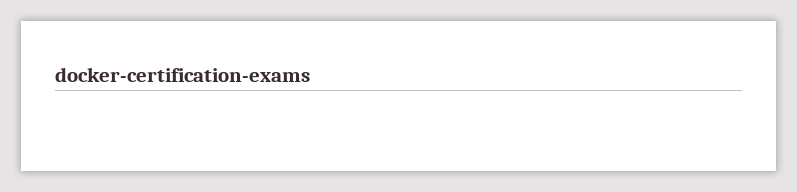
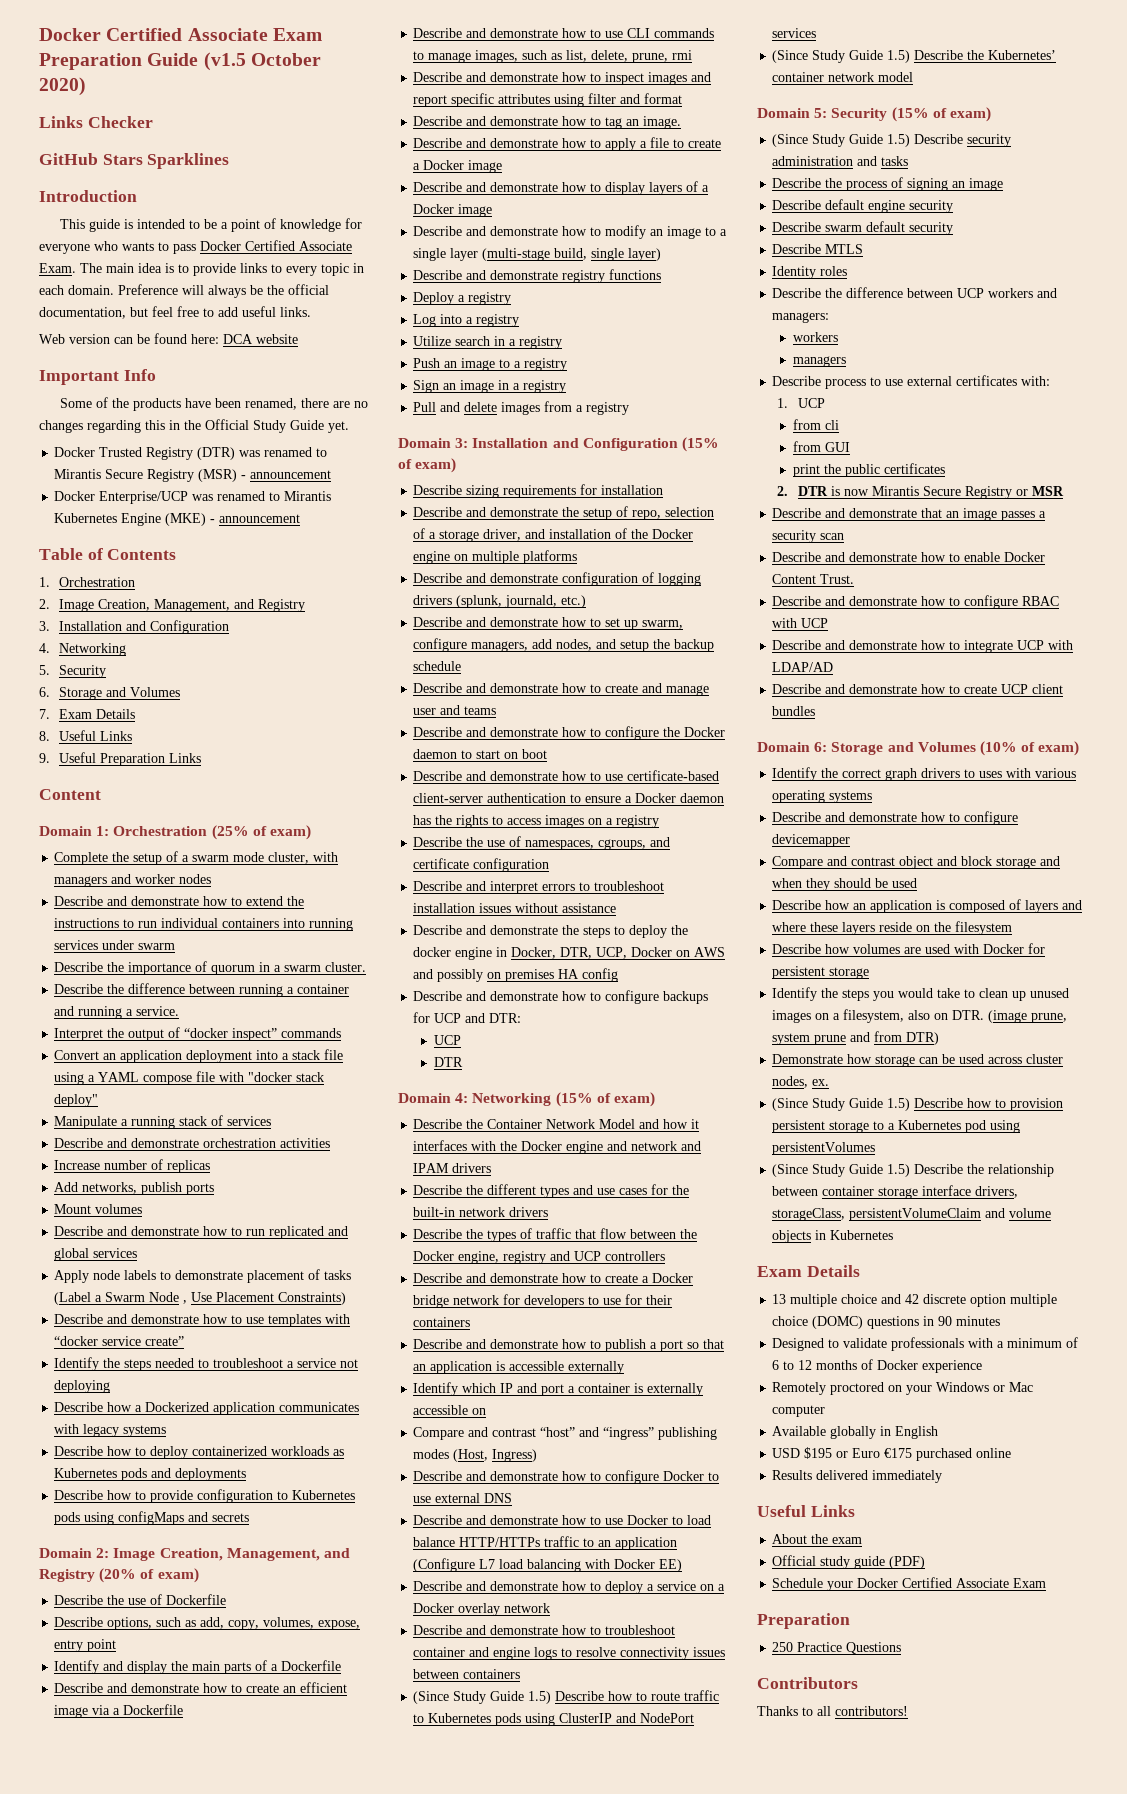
[55,67,310,82] docker-certification-exams -> [39,28,322,41] [39,52,321,71] [39,77,86,96] [39,116,153,128] [39,153,230,169] [39,190,137,202] [60,218,363,232] [39,240,352,254] [39,263,364,276] [39,284,329,298] [39,306,311,319] [39,333,298,344] [39,369,156,385] [60,397,369,411] [39,419,349,433] [54,447,328,460] [54,469,332,482] [54,491,332,504] [54,513,301,526] [39,548,177,560] [39,577,136,587] [39,599,306,612] [39,620,230,634] [39,643,127,656] [39,665,107,678] [39,687,181,700] [39,709,136,719] [39,730,133,741] [39,752,202,766] [39,789,101,800] [39,825,311,840] [54,851,339,865] [54,874,212,887] [54,896,305,906] [54,918,354,931] [54,940,176,950] [54,961,367,975] [54,983,350,997] [54,1006,180,1019] [54,1027,342,1041] [54,1049,344,1063] [54,1071,325,1085] [54,1094,99,1107] [54,1115,272,1129] [54,1138,331,1148] [54,1159,211,1173] [54,1182,215,1195] [54,1204,143,1214] [54,1226,349,1239] [54,1248,138,1261] [54,1269,352,1283] [54,1292,347,1305] [54,1314,351,1327] [54,1336,185,1346] [54,1357,359,1371] [54,1380,111,1393] [54,1402,360,1415] [54,1424,167,1437] [54,1446,345,1459] [54,1468,247,1481] [54,1489,356,1503] [54,1511,250,1525] [39,1548,350,1561] [39,1568,199,1583] [54,1594,227,1605] [54,1617,361,1630] [54,1639,117,1652] [54,1660,342,1674] [54,1682,348,1693] [54,1704,184,1718] [413,28,715,38] [413,50,693,63] [413,72,712,85] [413,93,683,107] [413,116,682,129] [413,137,722,151] [413,160,503,173] [413,181,710,195] [413,204,493,217] [413,225,728,239] [413,248,662,261] [413,269,662,283] [413,292,512,305] [413,314,520,327] [413,336,563,349] [413,358,568,371] [413,380,567,393] [413,401,630,415] [398,437,719,452] [398,458,457,473] [413,484,664,498] [413,506,715,520] [413,528,694,542] [413,550,578,564] [413,572,702,586] [413,595,587,608] [413,617,684,630] [413,638,715,652] [413,661,462,671] [413,683,710,696] [413,705,497,715] [413,726,726,740] [413,749,548,759] [413,770,720,781] [413,793,725,803] [413,815,660,828] [413,836,671,850] [413,858,550,872] [413,881,665,894] [413,903,617,913] [413,925,689,938] [413,947,726,960] [413,968,619,982] [413,990,709,1004] [413,1012,522,1023] [433,1035,461,1045] [433,1057,463,1067] [398,1092,655,1107] [413,1119,700,1129] [413,1140,702,1154] [413,1163,492,1173] [413,1184,690,1198] [413,1207,549,1217] [413,1228,698,1242] [413,1251,666,1264] [413,1273,694,1283] [413,1294,673,1308] [413,1317,471,1327] [413,1339,725,1352] [413,1361,625,1374] [413,1382,704,1396] [413,1405,487,1415] [413,1427,718,1440] [413,1449,538,1462] [413,1470,720,1484] [413,1493,513,1503] [413,1515,712,1525] [413,1536,678,1550] [413,1558,683,1572] [413,1581,726,1594] [413,1603,551,1616] [413,1625,676,1635] [413,1647,726,1660] [413,1669,521,1679] [413,1690,720,1704] [413,1713,695,1726] [772,28,817,38] [772,50,1057,63] [772,72,914,82] [757,107,991,122] [772,134,1012,147] [772,156,909,166] [772,177,1004,191] [772,199,954,213] [772,221,954,235] [772,244,864,254] [772,266,848,279] [772,287,1058,298] [772,312,830,323] [792,332,838,342] [792,356,846,367] [772,375,1051,389] [777,398,825,408] [792,419,839,430] [792,441,850,452] [792,463,945,477] [777,486,1064,499] [772,508,1047,521] [772,530,845,543] [772,552,1046,562] [772,574,855,584] [772,595,1060,609] [772,618,829,628] [772,640,1074,653] [772,662,834,672] [772,684,1064,694] [772,706,816,716] [757,741,1080,756] [772,767,1077,781] [772,790,873,803] [772,811,1019,825] [772,834,851,847] [772,856,1061,869] [772,878,918,891] [772,899,1083,913] [772,921,1013,935] [772,943,1046,954] [772,966,870,979] [772,987,1070,1001] [772,1009,1068,1023] [772,1031,940,1045] [772,1054,1064,1067] [772,1076,830,1088] [772,1098,1064,1111] [772,1120,1021,1133] [772,1142,876,1155] [772,1164,1055,1177] [772,1185,1019,1199] [772,1208,1052,1221] [772,1230,894,1243] [757,1265,860,1277] [772,1294,1058,1307] [772,1316,1001,1329] [772,1337,1079,1351] [772,1359,983,1373] [772,1382,1034,1395] [772,1405,826,1417] [772,1426,939,1439] [772,1447,1012,1461] [772,1470,943,1483] [757,1505,855,1517] [772,1534,863,1544] [772,1555,926,1569] [772,1577,1047,1591] [757,1613,850,1629] [772,1642,902,1654] [757,1677,858,1689] [757,1706,908,1716] Docker Certified Associate Exam Preparation Guide (v1.5 October 2020) // Links Checker // GitHub Stars Sparklines // Introduction // This guide is intended to be a point of knowledge for everyone who wants to pass Docker Certified Associate Exam. The main idea is to provide links to every topic in each domain. Preference will always be the official documentation, but feel free to add useful links. // Web version can be found here: DCA website // Important Info // Some of the products have been renamed, there are no changes regarding this in the Official Study Guide yet. // Docker Trusted Registry (DTR) was renamed to Mirantis Secure Registry (MSR) - announcement // Docker Enterprise/UCP was renamed to Mirantis Kubernetes Engine (MKE) - announcement // Table of Contents // 1. Orchestration // 2. Image Creation, Management, and Registry // 3. Installation and Configuration // 4. Networking // 5. Security // 6. Storage and Volumes // 7. Exam Details // 8. Useful Links // 9. Useful Preparation Links // Content // Domain 1: Orchestration (25% of exam) // Complete the setup of a swarm mode cluster, with managers and worker nodes // Describe and demonstrate how to extend the instructions to run individual containers into running services under swarm // Describe the importance of quorum in a swarm cluster. // Describe the difference between running a container and running a service. // Interpret the output of “docker inspect” commands // Convert an application deployment into a stack file using a YAML compose file with "docker stack deploy" // Manipulate a running stack of services // Describe and demonstrate orchestration activities // Increase number of replicas // Add networks, publish ports // Mount volumes // Describe and demonstrate how to run replicated and global services // Apply node labels to demonstrate placement of tasks (Label a Swarm Node , Use Placement Constraints) // Describe and demonstrate how to use templates with “docker service create” // Identify the steps needed to troubleshoot a service not deploying // Describe how a Dockerized application communicates with legacy systems // Describe how to deploy containerized workloads as Kubernetes pods and deployments // Describe how to provide configuration to Kubernetes pods using configMaps and secrets // Domain 2: Image Creation, Management, and Registry (20% of exam) // Describe the use of Dockerfile // Describe options, such as add, copy, volumes, expose, entry point // Identify and display the main parts of a Dockerfile // Describe and demonstrate how to create an efficient image via a Dockerfile // Describe and demonstrate how to use CLI commands to manage images, such as list, delete, prune, rmi // Describe and demonstrate how to inspect images and report specific attributes using filter and format // Describe and demonstrate how to tag an image. // Describe and demonstrate how to apply a file to create a Docker image // Describe and demonstrate how to display layers of a Docker image // Describe and demonstrate how to modify an image to a single layer (multi-stage build, single layer) // Describe and demonstrate registry functions // Deploy a registry // Log into a registry // Utilize search in a registry // Push an image to a registry // Sign an image in a registry // Pull and delete images from a registry // Domain 3: Installation and Configuration (15% of exam) // Describe sizing requirements for installation // Describe and demonstrate the setup of repo, selection of a storage driver, and installation of the Docker engine on multiple platforms // Describe and demonstrate configuration of logging drivers (splunk, journald, etc.) // Describe and demonstrate how to set up swarm, configure managers, add nodes, and setup the backup schedule // Describe and demonstrate how to create and manage user and teams // Describe and demonstrate how to configure the Docker daemon to start on boot // Describe and demonstrate how to use certificate-based client-server authentication to ensure a Docker daemon has the rights to access images on a registry // Describe the use of namespaces, cgroups, and certificate configuration // Describe and interpret errors to troubleshoot installation issues without assistance // Describe and demonstrate the steps to deploy the docker engine in Docker, DTR, UCP, Docker on AWS and possibly on premises HA config // Describe and demonstrate how to configure backups for UCP and DTR: // UCP // DTR // Domain 4: Networking (15% of exam) // Describe the Container Network Model and how it interfaces with the Docker engine and network and IPAM drivers // Describe the different types and use cases for the built-in network drivers // Describe the types of traffic that flow between the Docker engine, registry and UCP controllers // Describe and demonstrate how to create a Docker bridge network for developers to use for their containers // Describe and demonstrate how to publish a port so that an application is accessible externally // Identify which IP and port a container is externally accessible on // Compare and contrast “host” and “ingress” publishing modes (Host, Ingress) // Describe and demonstrate how to configure Docker to use external DNS // Describe and demonstrate how to use Docker to load balance HTTP/HTTPs traffic to an application (Configure L7 load balancing with Docker EE) // Describe and demonstrate how to deploy a service on a Docker overlay network // Describe and demonstrate how to troubleshoot container and engine logs to resolve connectivity issues between containers // (Since Study Guide 1.5) Describe how to route traffic to Kubernetes pods using ClusterIP and NodePort services // (Since Study Guide 1.5) Describe the Kubernetes’ container network model // Domain 5: Security (15% of exam) // (Since Study Guide 1.5) Describe security administration and tasks // Describe the process of signing an image // Describe default engine security // Describe swarm default security // Describe MTLS // Identity roles // Describe the difference between UCP workers and managers: // workers // managers // Describe process to use external certificates with: // 1. UCP // from cli // from GUI // print the public certificates // 2. DTR is now Mirantis Secure Registry or MSR // Describe and demonstrate that an image passes a security scan // Describe and demonstrate how to enable Docker Content Trust. // Describe and demonstrate how to configure RBAC with UCP // Describe and demonstrate how to integrate UCP with LDAP/AD // Describe and demonstrate how to create UCP client bundles // Domain 6: Storage and Volumes (10% of exam) // Identify the correct graph drivers to uses with various operating systems // Describe and demonstrate how to configure devicemapper // Compare and contrast object and block storage and when they should be used // Describe how an application is composed of layers and where these layers reside on the filesystem // Describe how volumes are used with Docker for persistent storage // Identify the steps you would take to clean up unused images on a filesystem, also on DTR. (image prune, system prune and from DTR) // Demonstrate how storage can be used across cluster nodes, ex. // (Since Study Guide 1.5) Describe how to provision persistent storage to a Kubernetes pod using persistentVolumes // (Since Study Guide 1.5) Describe the relationship between container storage interface drivers, storageClass, persistentVolumeClaim and volume objects in Kubernetes // Exam Details // 13 multiple choice and 42 discrete option multiple choice (DOMC) questions in 90 minutes // Designed to validate professionals with a minimum of 6 to 12 months of Docker experience // Remotely proctored on your Windows or Mac computer // Available globally in English // USD $195 or Euro €175 purchased online // Results delivered immediately // Useful Links // About the exam // Official study guide (PDF) // Schedule your Docker Certified Associate Exam // Preparation // 250 Practice Questions // Contributors // Thanks to all contributors!

